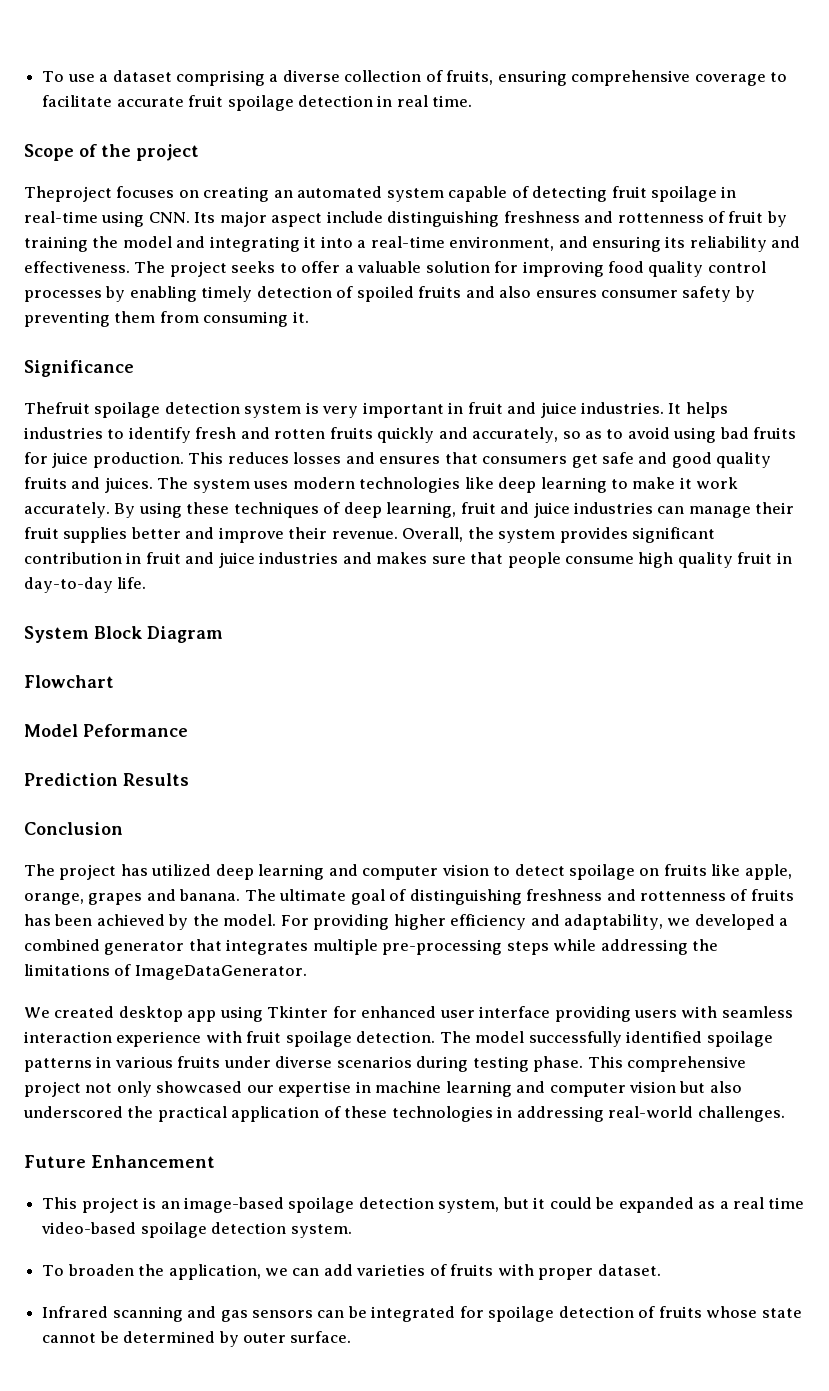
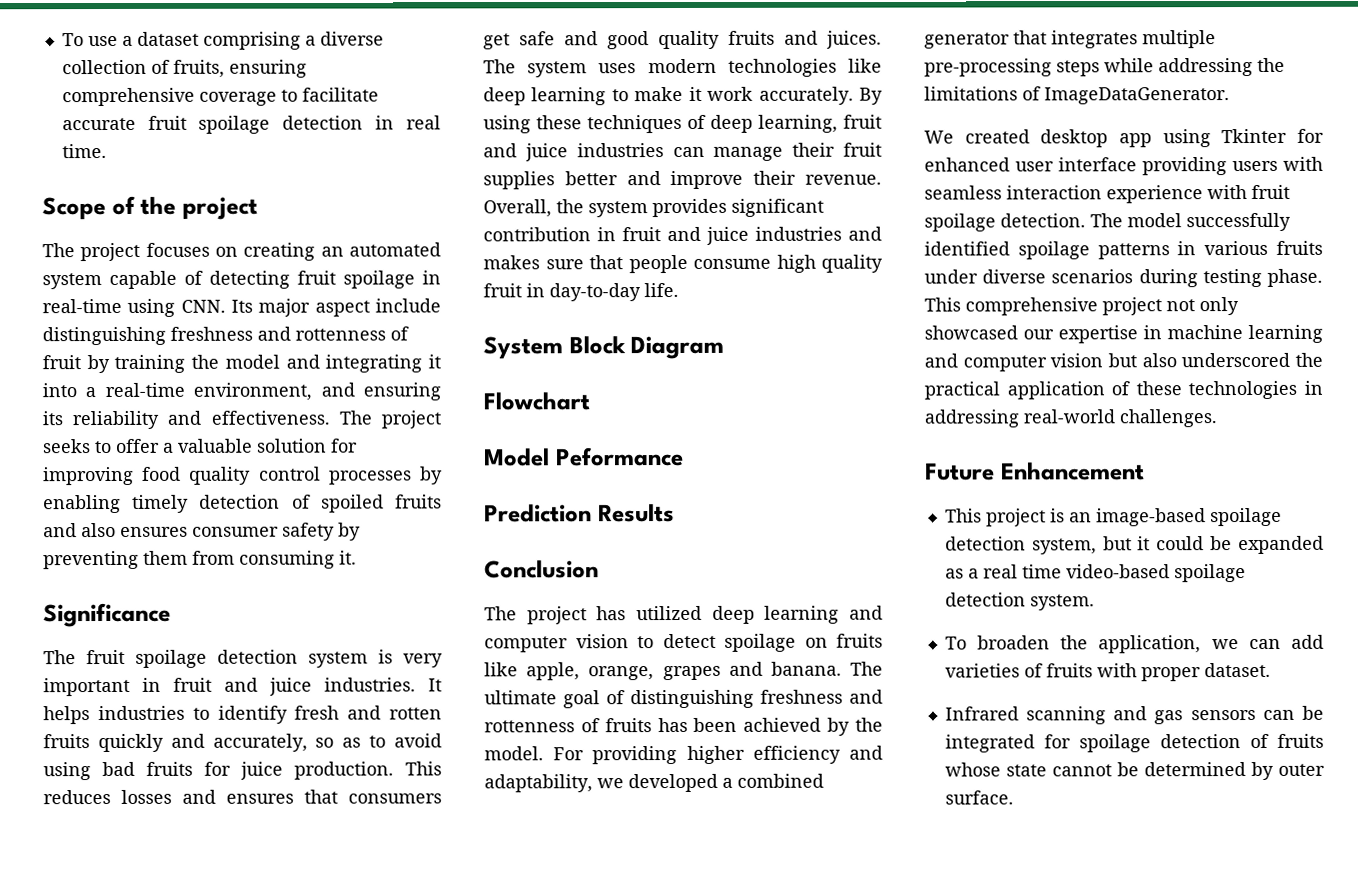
[24,186,112,202] Theproject -> [42,242,141,262] The project
[24,402,90,414] Thefruit -> [43,649,125,665] The fruit

